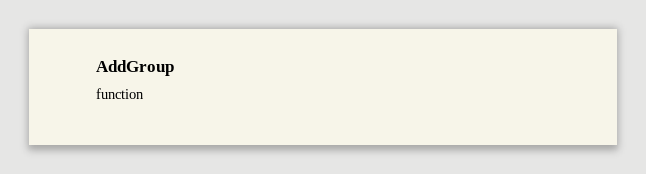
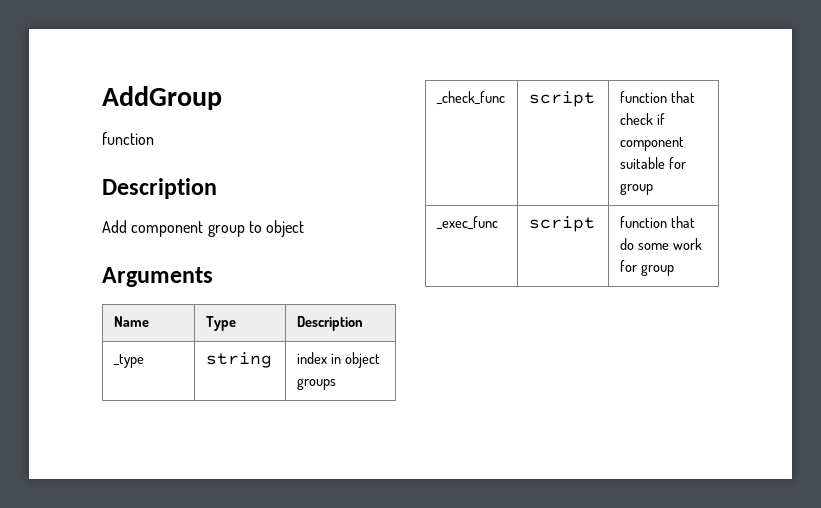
(144, 93) none -> [102,178,217,199] [102,220,305,237] [102,267,213,287] [113,316,149,327] [205,316,236,331] [296,316,363,331] [112,354,144,368] [205,352,272,368] [296,352,380,368] [296,378,336,390] [435,91,505,105] [528,91,595,107] [619,91,695,103] [619,113,665,125] [619,137,684,151] [619,157,686,169] [619,183,653,195] [435,216,498,230] [528,216,595,232] [619,216,695,228] [619,238,702,250] [619,260,674,276] // Description // Add component group to object // Arguments // Name | Type | Description // _type | string | index in object groups // _check_func | script | function that check if component suitable for group // _exec_func | script | function that do some work for group

